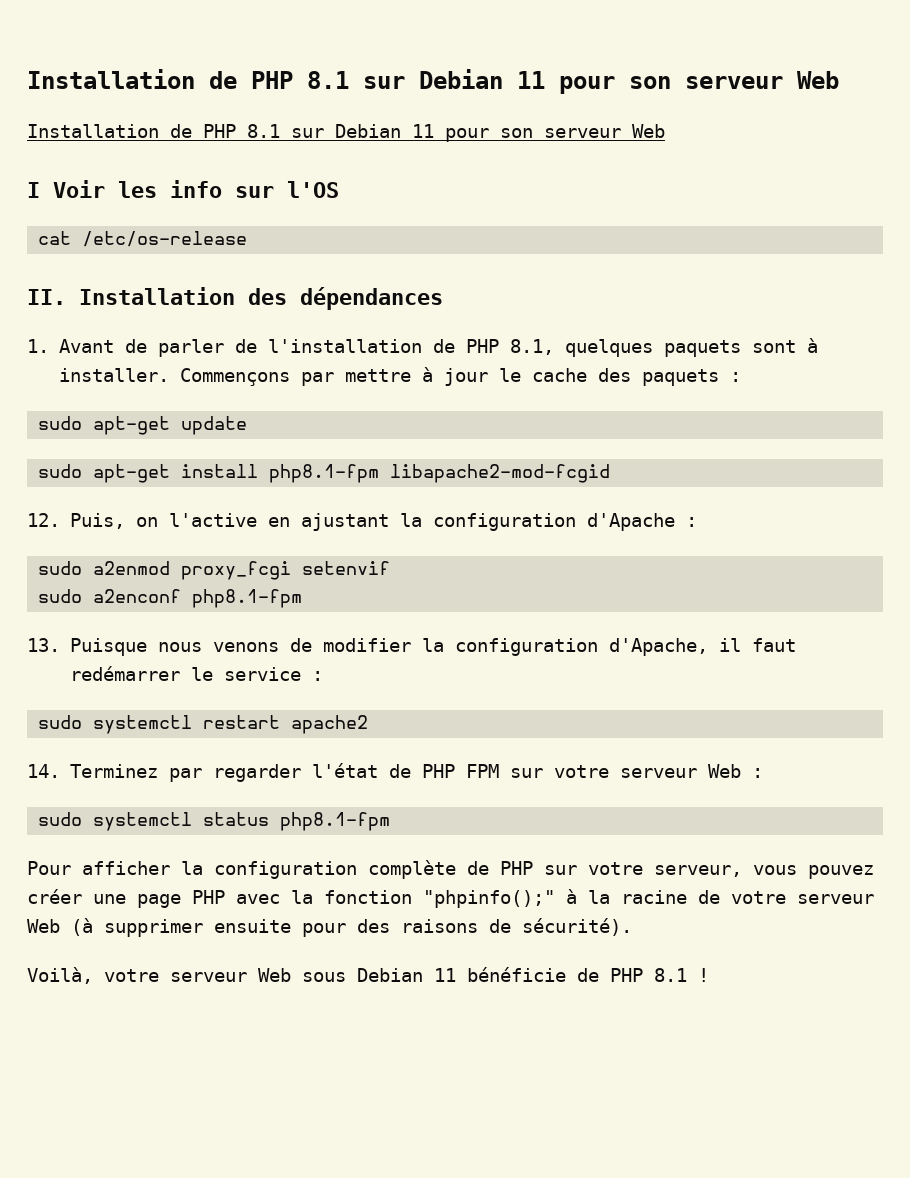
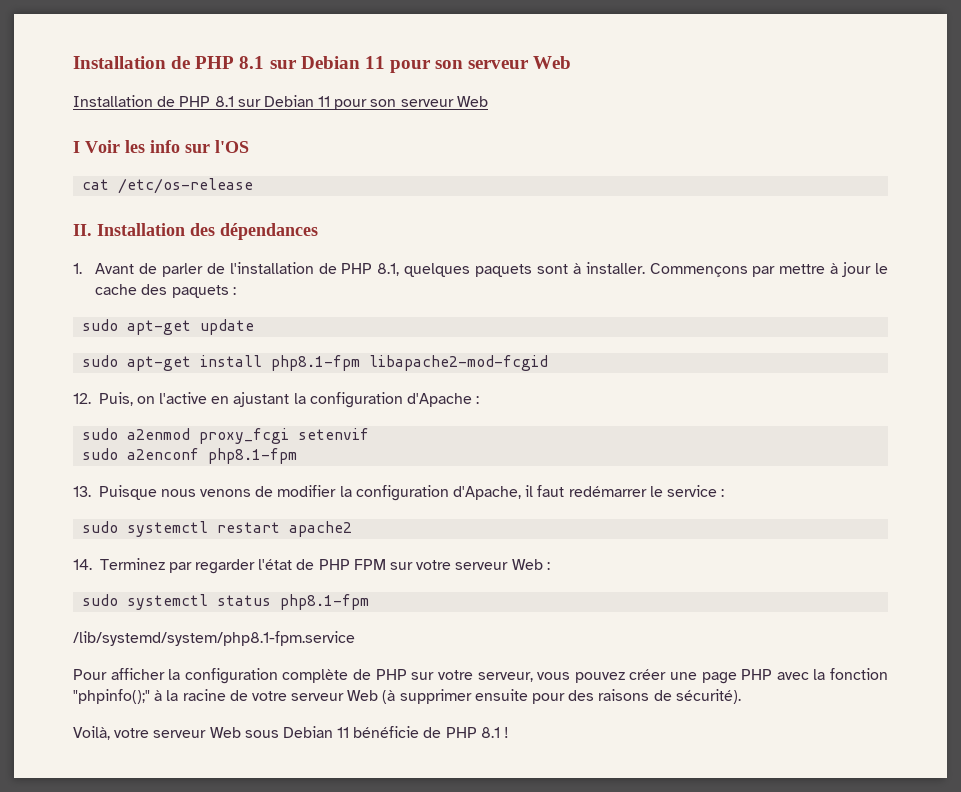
(391, 821) none -> [73,631,355,646] // /lib/systemd/system/php8.1-fpm.service

